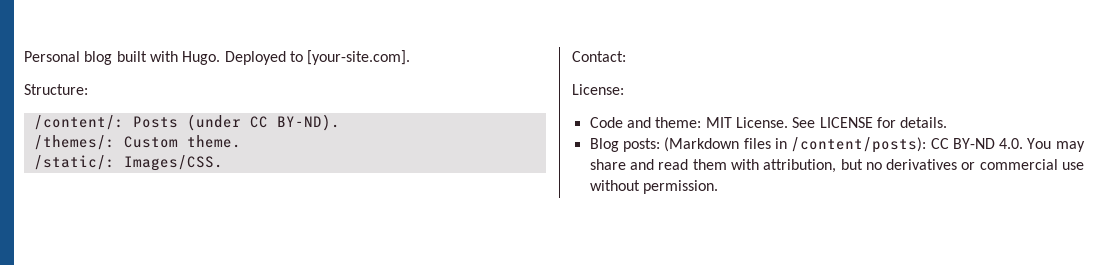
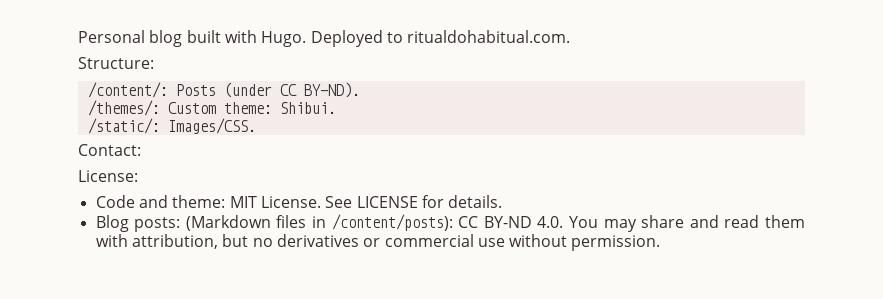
[307,50,411,65] [your-site.com]. -> [407,30,571,43] ritualdohabitual.com.
[186,135,241,148] theme. -> [223,102,336,114] theme: Shibui.

